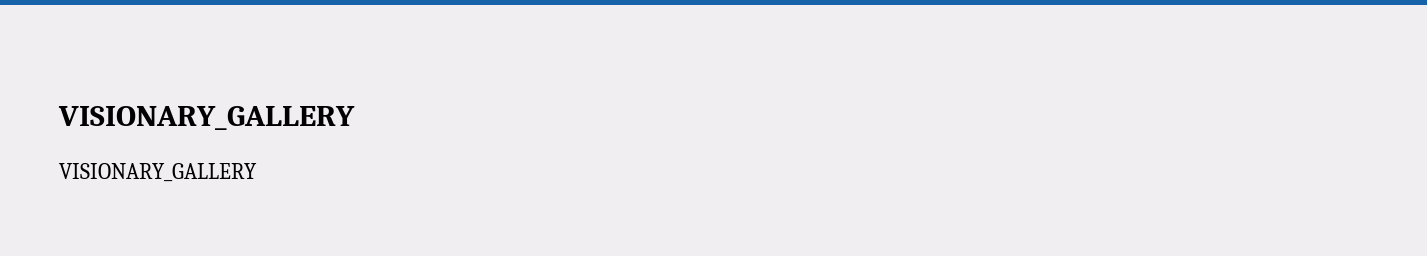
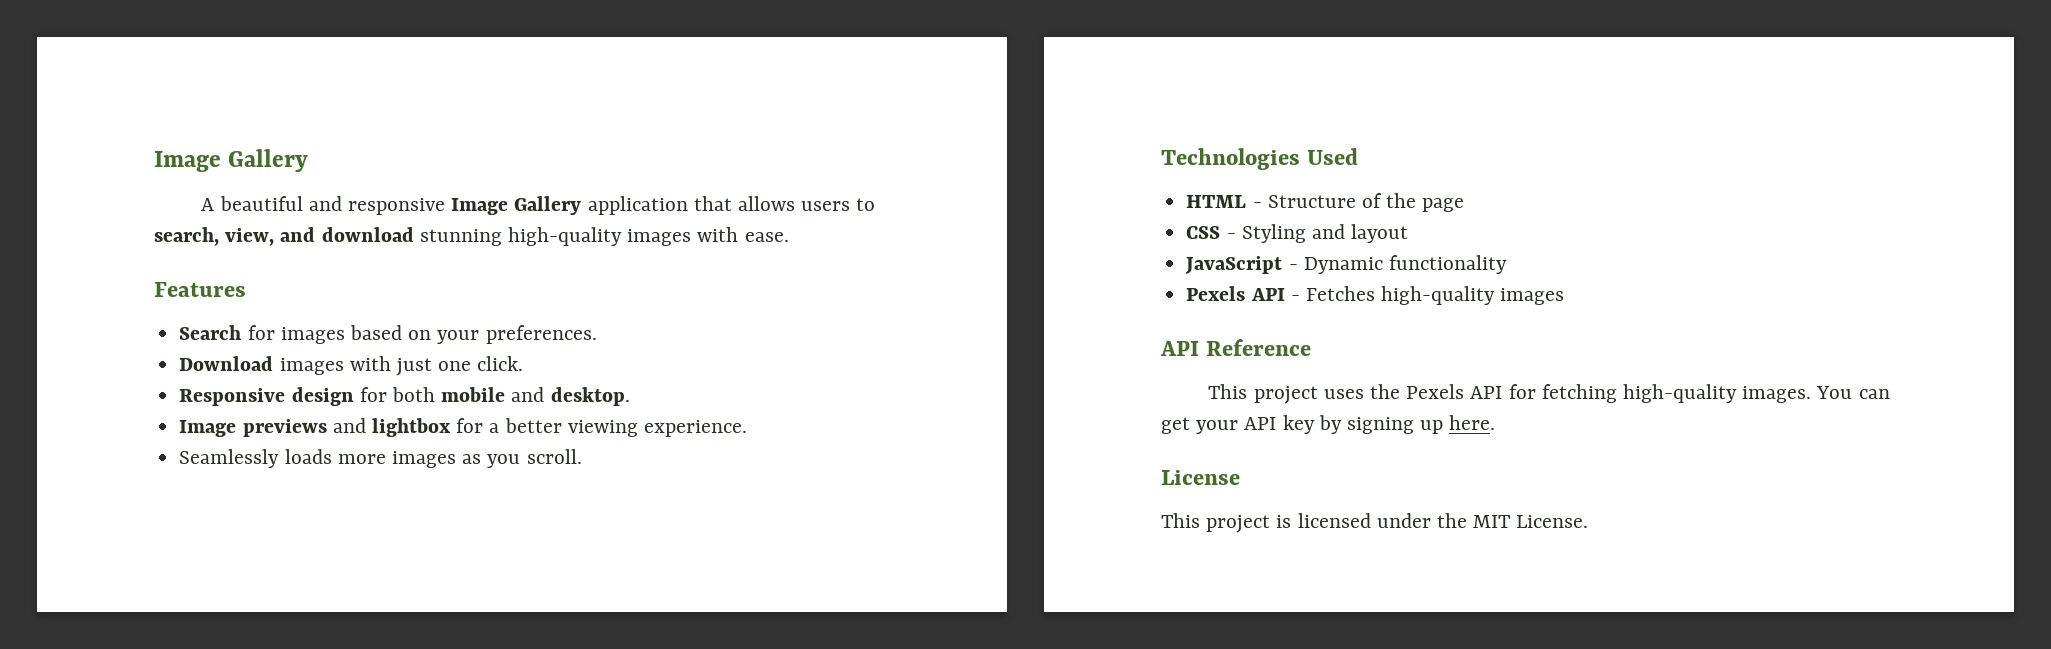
[58,106,355,130] [59,163,257,182] VISIONARY_GALLERY // VISIONARY_GALLERY -> [154,149,309,172] [201,196,876,215] [154,227,789,246] [154,282,246,297] [179,325,597,344] [179,356,524,376] [179,387,630,406] [179,418,747,437] [179,449,582,468] [1161,148,1358,170] [1186,193,1465,212] [1186,224,1409,243] [1185,255,1507,274] [1186,286,1565,305] [1160,339,1311,356] [1208,384,1890,404] [1161,415,1496,434] [1161,470,1240,485] [1161,513,1589,533] Image Gallery // A beautiful and responsive Image Gallery application that allows users to search, view, and download stunning high-quality images with ease. // Features // Search for images based on your preferences. // Download images with just one click. // Responsive design for both mobile and desktop. // Image previews and lightbox for a better viewing experience. // Seamlessly loads more images as you scroll. // Technologies Used // HTML - Structure of the page // CSS - Styling and layout // JavaScript - Dynamic functionality // Pexels API - Fetches high-quality images // API Reference // This project uses the Pexels API for fetching high-quality images. You can get your API key by signing up here. // License // This project is licensed under the MIT License.

